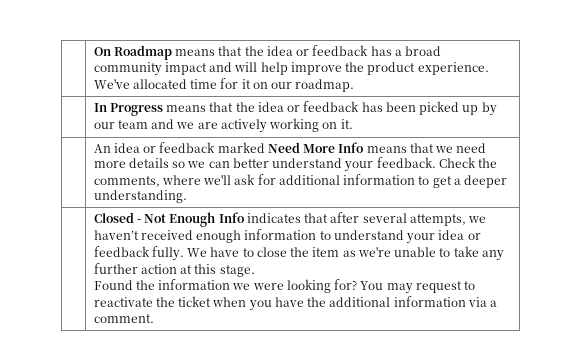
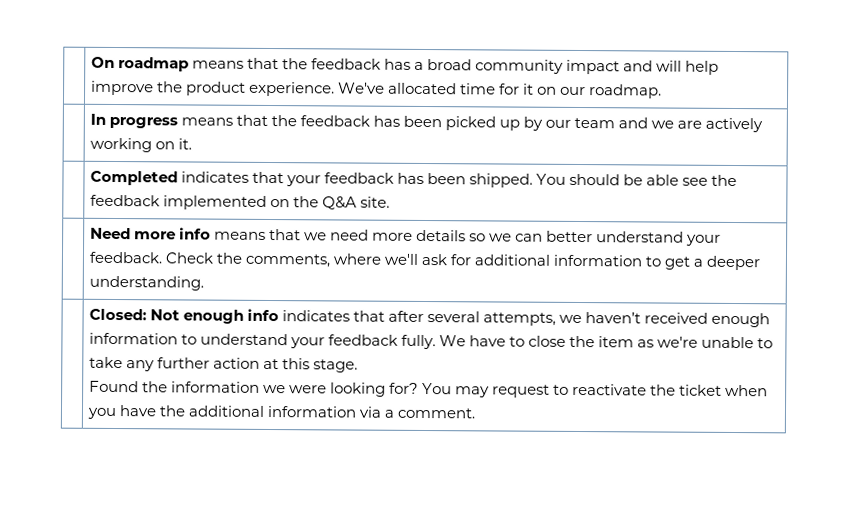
[113,45,310,60] Roadmap means that the idea or -> [117,57,308,72] roadmap means that the
[109,102,301,116] Progress means that the idea or -> [108,114,297,129] progress means that the
[93,142,364,153] An idea or feedback marked Need More Info -> [89,170,738,188] [89,194,390,210] [89,227,211,240] Completed indicates that your feedback has been shipped. You should be able see the feedback implemented on the Q&A site. // | Need more info
[93,212,244,227] Closed - Not Enough Info -> [88,308,279,324] Closed: Not enough info
[438,230,481,240] idea or -> (325, 343) none

